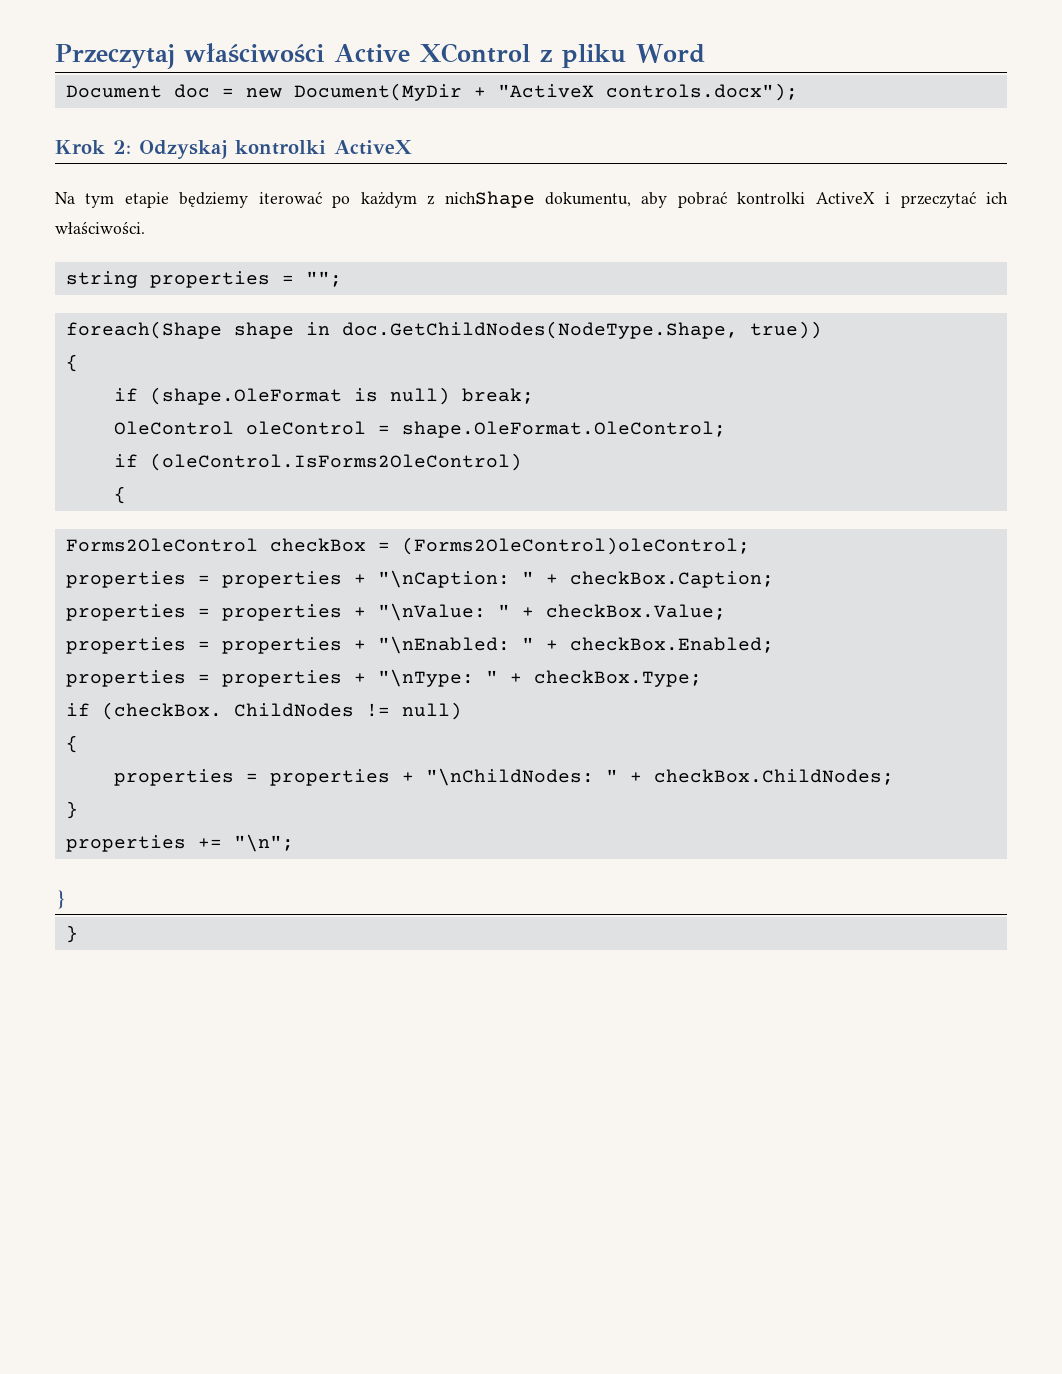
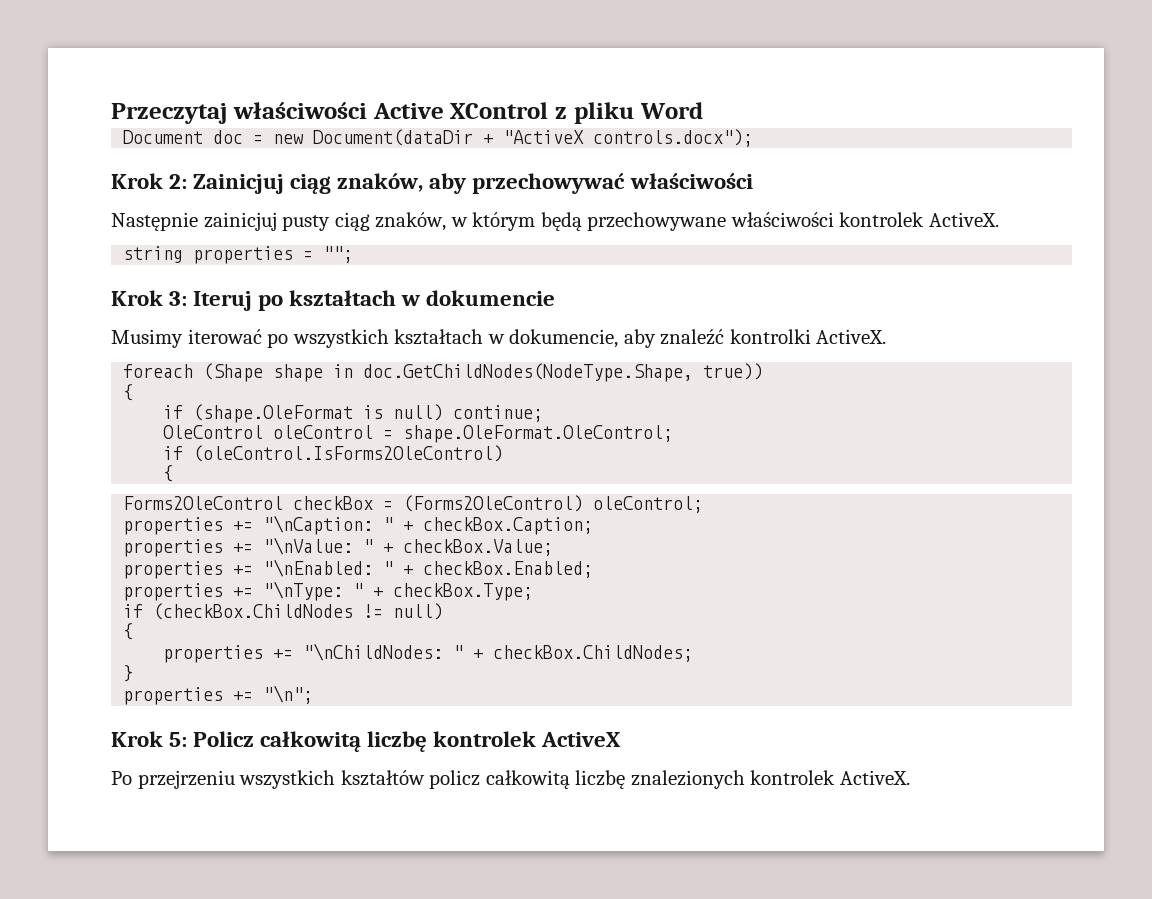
[293,83,462,101] Document(MyDir -> [313,129,474,146] Document(dataDir
[139,140,412,159] [55,191,1008,208] [55,221,145,234] [65,271,342,288] [65,321,222,339] Odzyskaj kontrolki ActiveX // Na tym etapie będziemy iterować po każdym z nichShape dokumentu, aby pobrać kontrolki ActiveX i przeczytać ich właściwości. // string properties = ""; // foreach(Shape -> [193,173,753,194] [111,212,999,231] [123,246,354,264] [111,290,556,311] [111,329,887,348] [123,363,264,382] Zainicjuj ciąg znaków, aby przechowywać właściwości // Następnie zainicjuj pusty ciąg znaków, w którym będą przechowywane właściwości kontrolek ActiveX. // string properties = ""; // Krok 3: Iteruj po kształtach w dokumencie // Musimy iterować po wszystkich kształtach w dokumencie, aby znaleźć kontrolki ActiveX. // foreach (Shape
[461,388,534,404] break; -> [453,405,544,422] continue;
[401,537,750,555] [65,571,366,588] (Forms2OleControl)oleControl; // properties = properties + -> [403,495,704,513] [123,517,254,535] (Forms2OleControl) oleControl; // properties +=
[197,604,366,621] = properties + -> [233,543,254,553] +=
[197,637,366,654] = properties + -> [233,565,254,575] +=
[197,670,366,687] = properties + -> [233,587,254,597] +=
[101,702,354,720] (checkBox. ChildNodes -> [153,603,354,620] (checkBox.ChildNodes
[245,769,414,786] = properties + -> [273,649,294,659] +=
[55,890,66,909] [65,925,78,943] } // } -> [111,731,622,752] [111,770,910,789] Krok 5: Policz całkowitą liczbę kontrolek ActiveX // Po przejrzeniu wszystkich kształtów policz całkowitą liczbę znalezionych kontrolek ActiveX.

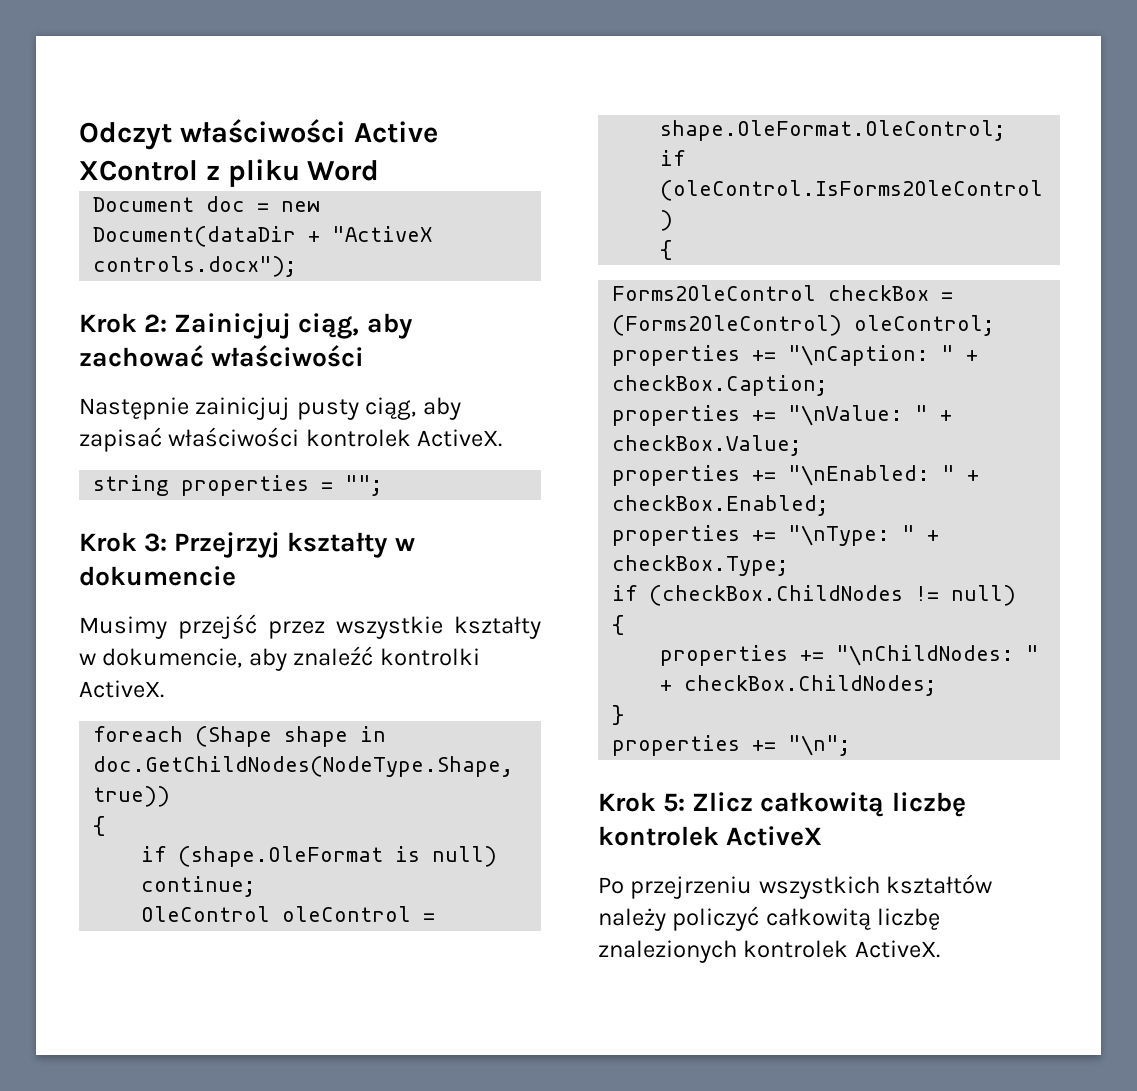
[111,103,227,124] Przeczytaj -> [79,122,172,150] Odczyt
[290,173,626,194] ciąg znaków, aby przechowywać -> [298,313,413,339] [79,345,204,367] ciąg, aby zachować
[334,212,727,231] ciąg znaków, w którym będą przechowywane -> [365,397,461,420] [79,427,162,452] ciąg, aby zapisać
[193,290,397,311] Iteruj po kształtach -> [174,532,389,558] Przejrzyj kształty
[187,329,484,348] iterować po wszystkich kształtach -> [178,614,541,639] przejść przez wszystkie kształty
[193,731,255,747] Policz -> [692,792,754,812] Zlicz
[429,770,481,789] policz -> [598,906,760,931] należy policzyć

